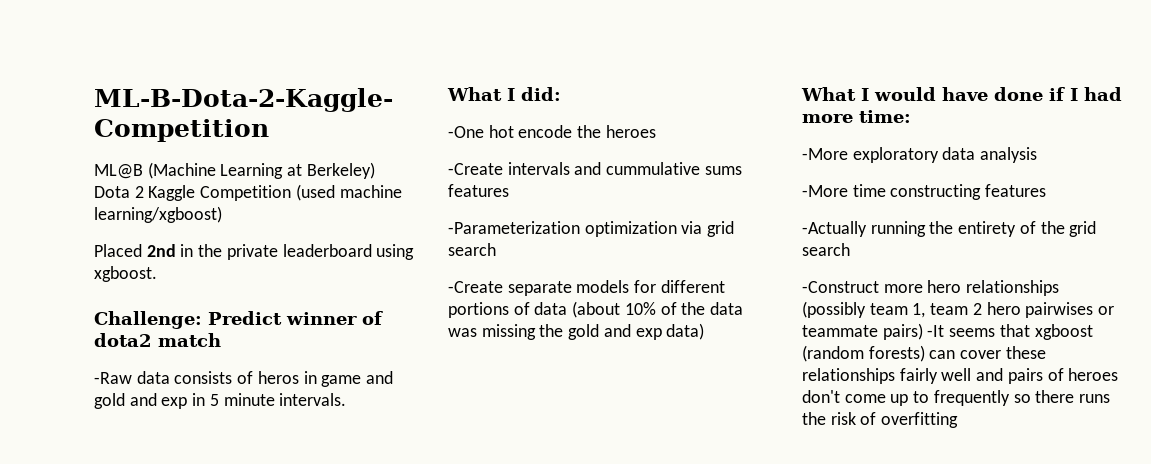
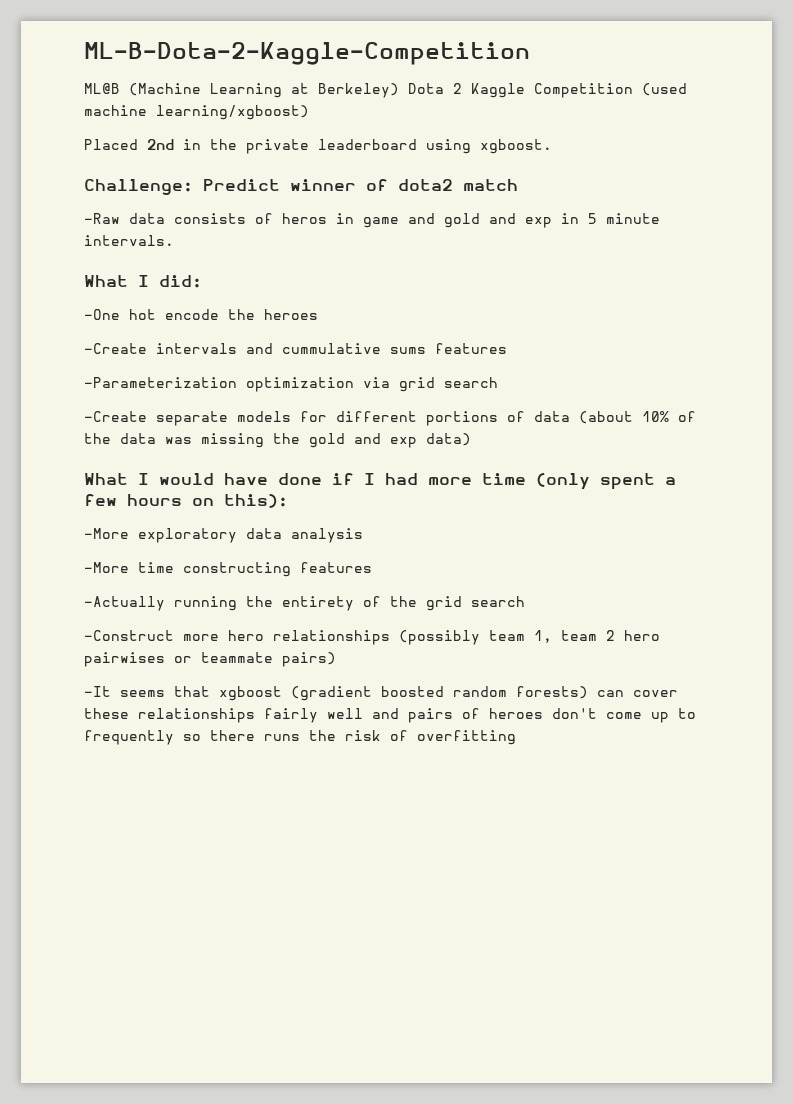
[859,110,911,123] time: -> [482,473,676,490] [84,494,288,508] time (only spent a few hours on this):
(923, 331) none -> (336, 659) //
[802,345,864,362] (random -> [291,686,507,701] (gradient boosted random

